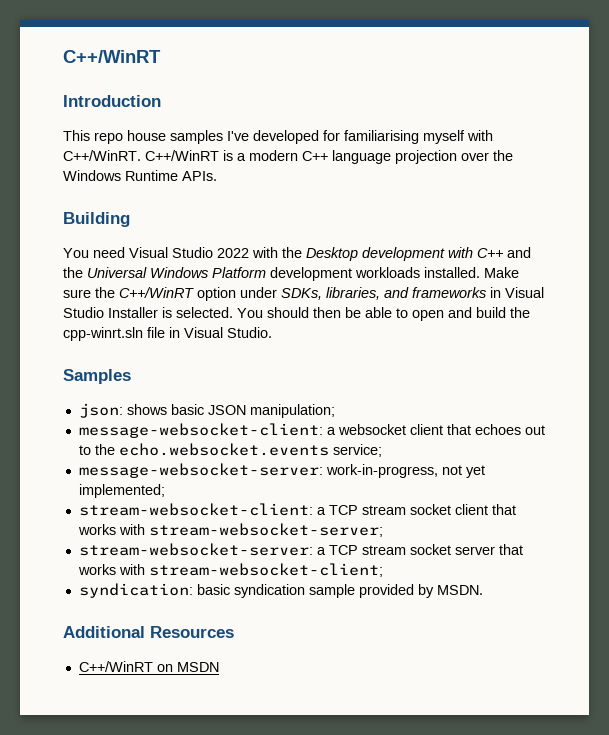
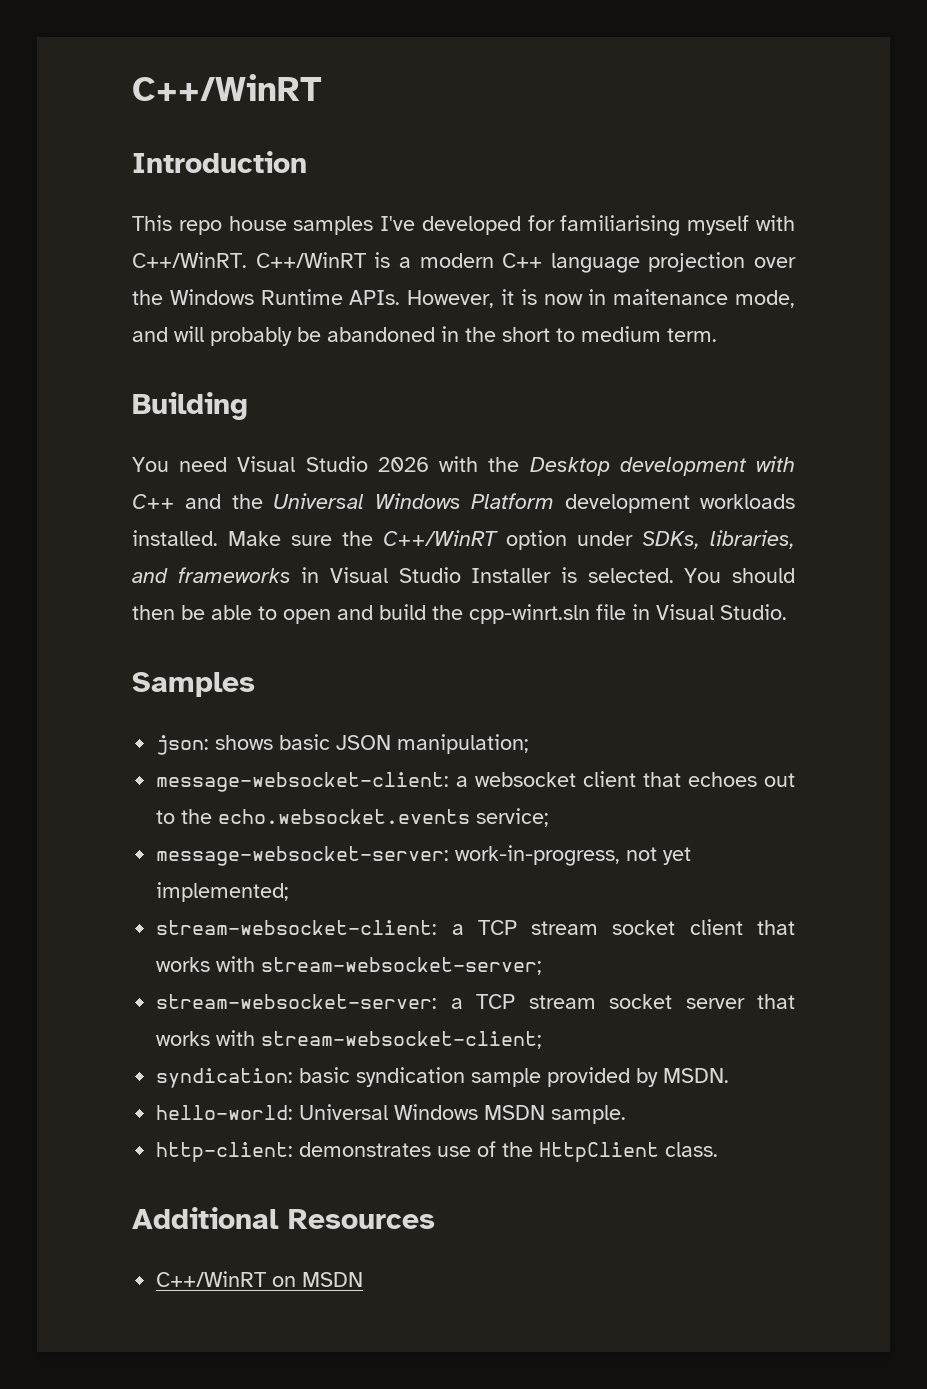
(217, 176) none -> [407,289,795,308] [132,326,717,346] However, it is now in maitenance mode, and will probably be abandoned in the short to medium term.
[217,248,249,258] 2022 -> [377,457,429,472] 2026
(483, 590) none -> [156,1104,627,1124] [156,1141,719,1162] // hello-world: Universal Windows MSDN sample. // http-client: demonstrates use of the HttpClient class.

